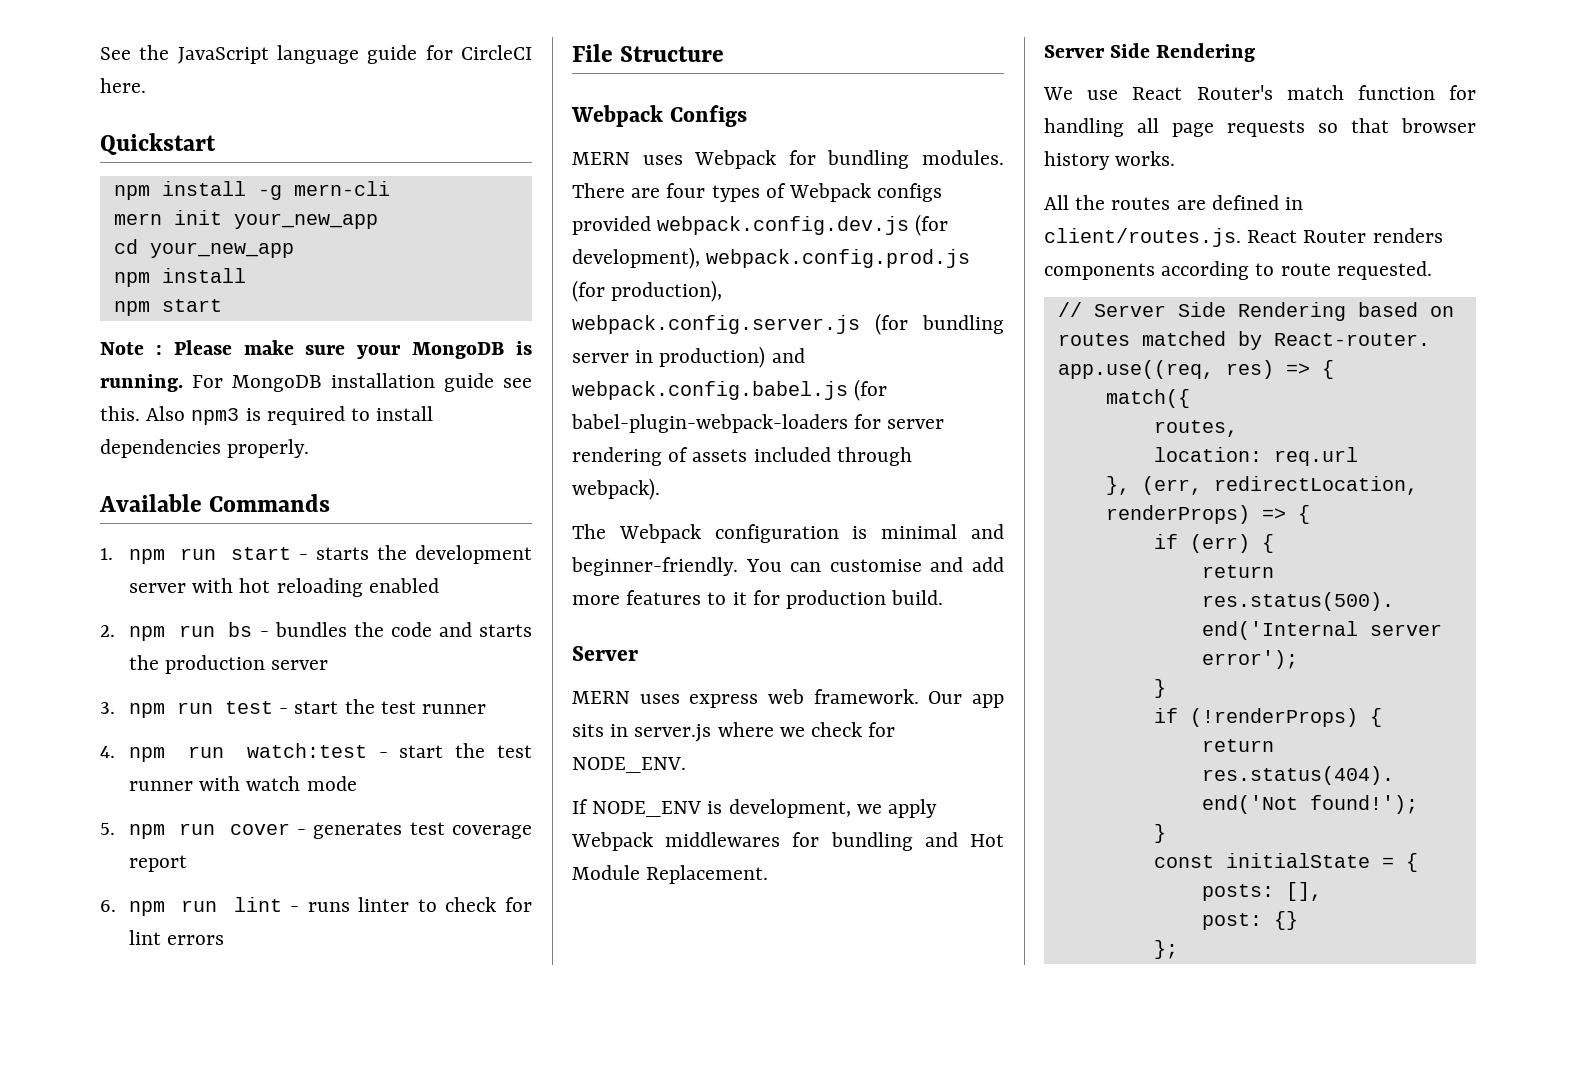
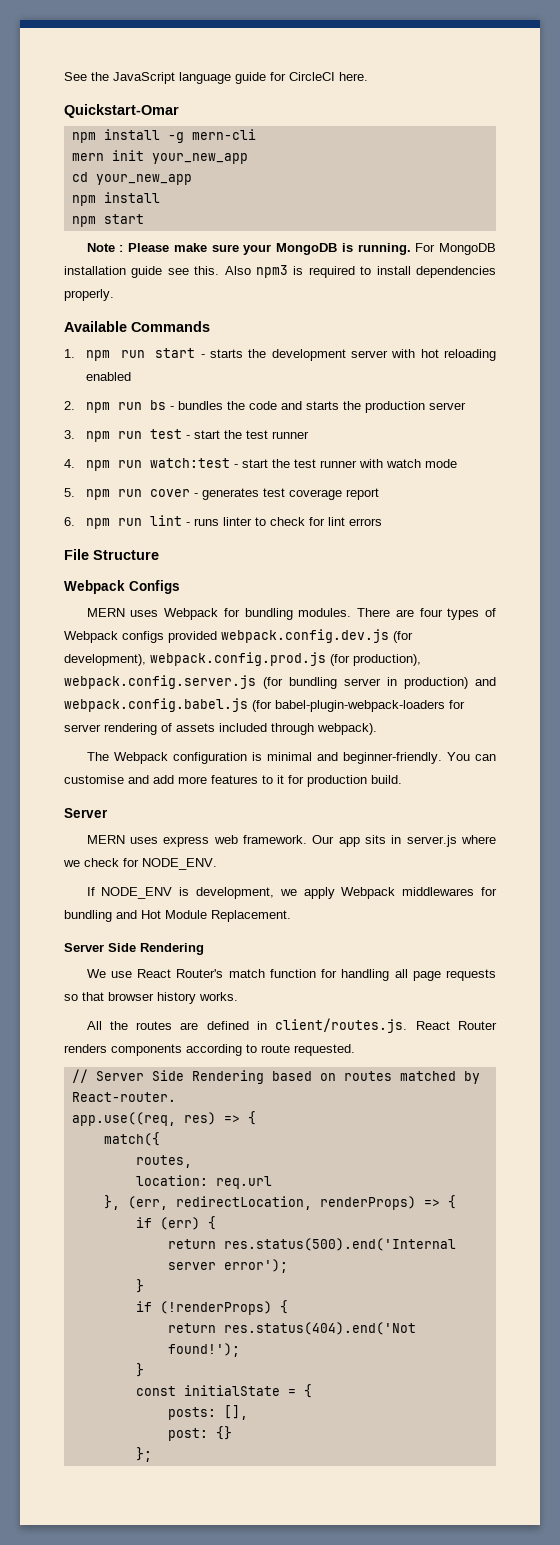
[100,133,216,155] Quickstart -> [64,104,179,118] Quickstart-Omar

